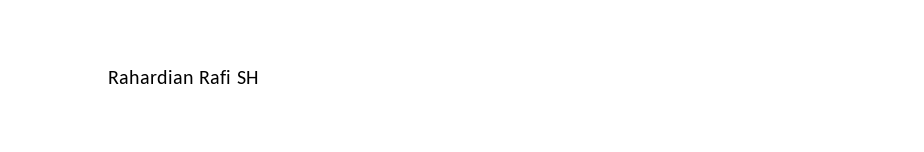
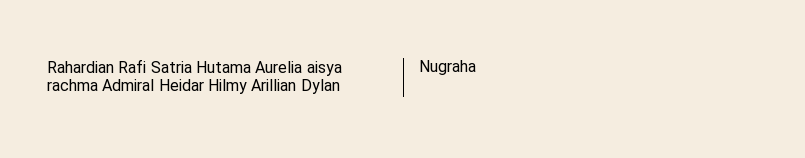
[236,71,258,84] SH -> [150,61,342,76] [47,79,340,94] [419,60,476,75] Satria Hutama Aurelia aisya rachma Admiral Heidar Hilmy Arillian Dylan Nugraha

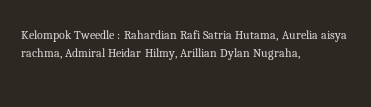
(47, 67) none -> [21,30,121,42] Kelompok Tweedle :
[195,61,251,73] Hutama -> [235,31,279,41] Hutama,
[47,79,98,91] rachma -> [21,48,62,59] rachma,
[207,79,247,94] Hilmy -> [144,48,177,60] Hilmy,
[419,60,476,75] Nugraha -> [253,48,301,60] Nugraha,

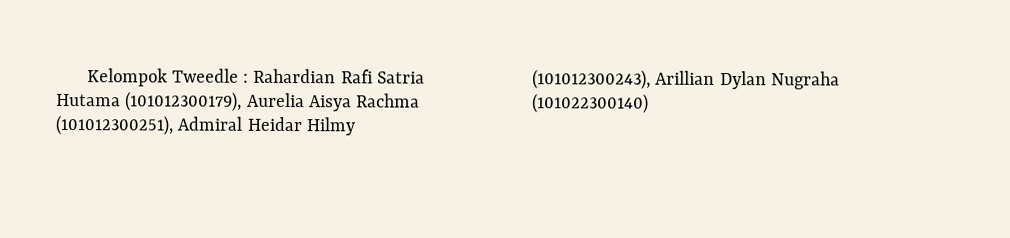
[235,30,347,42] [21,48,301,60] Hutama, Aurelia aisya rachma, Admiral Heidar Hilmy, Arillian Dylan Nugraha, -> [56,91,421,112] [55,114,356,136] [532,69,840,90] [532,93,649,114] Hutama (101012300179), Aurelia Aisya Rachma (101012300251), Admiral Heidar Hilmy (101012300243), Arillian Dylan Nugraha (101022300140)

